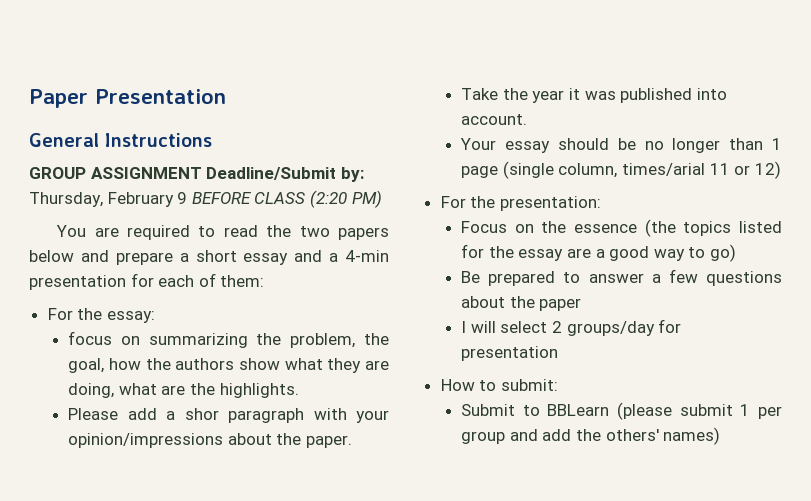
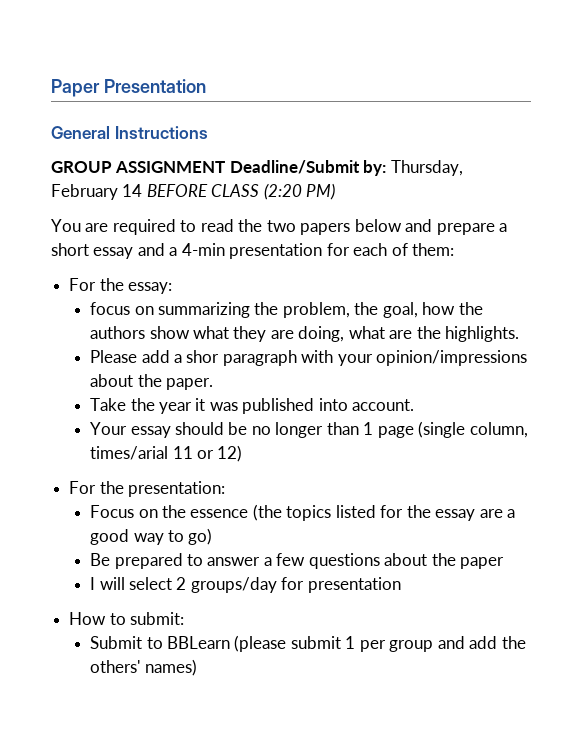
[177,192,188,204] 9 -> [122,184,143,197] 14

